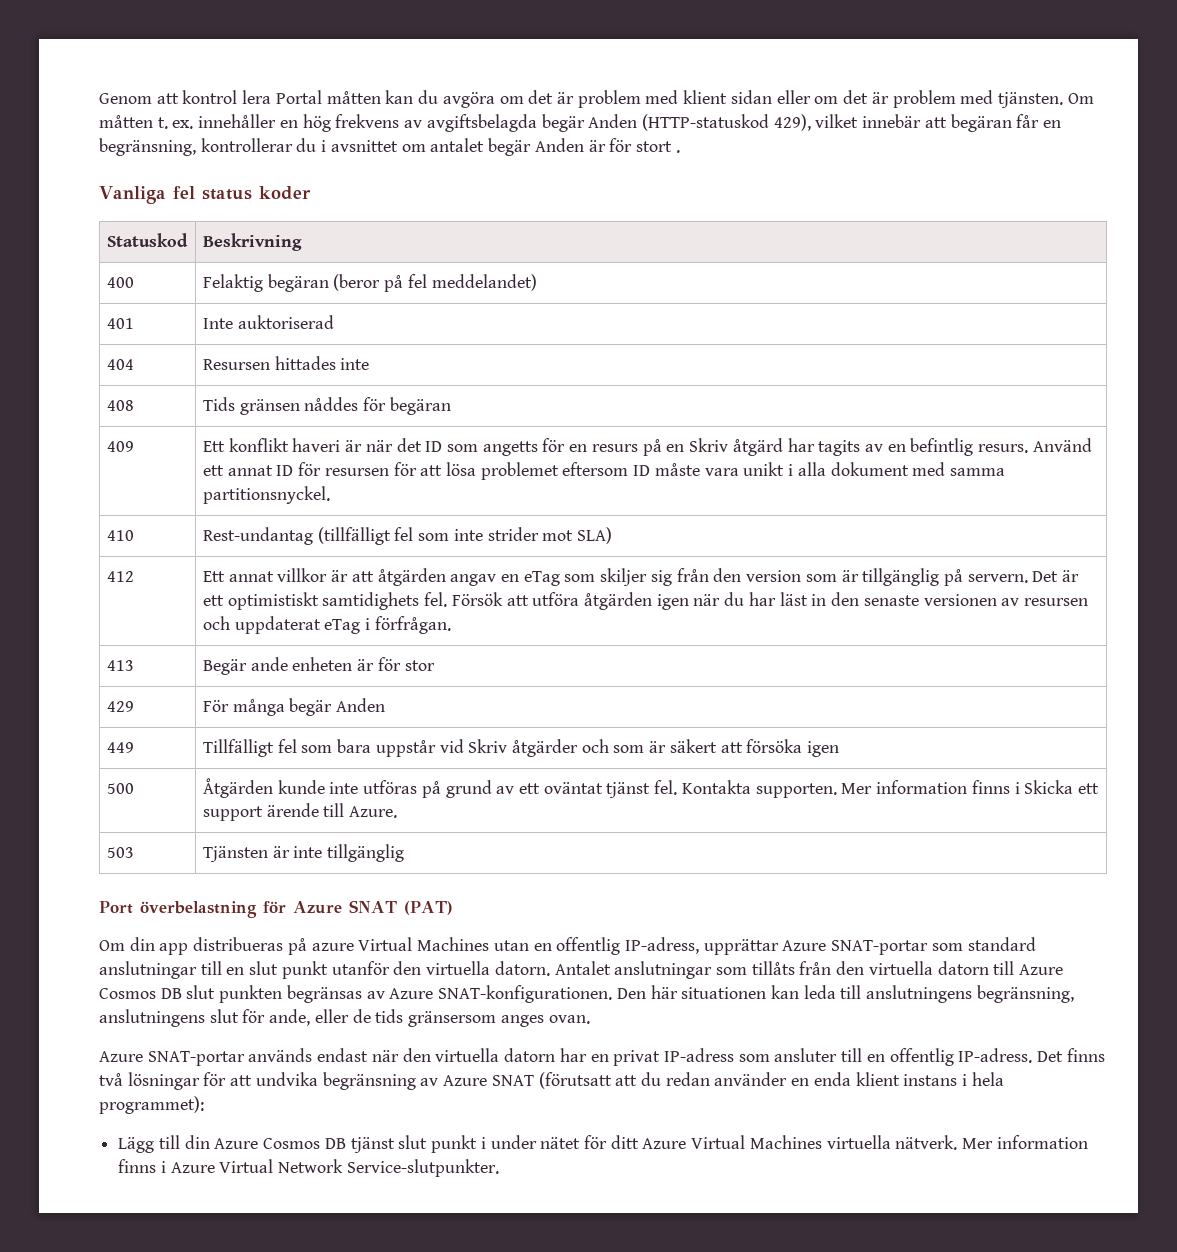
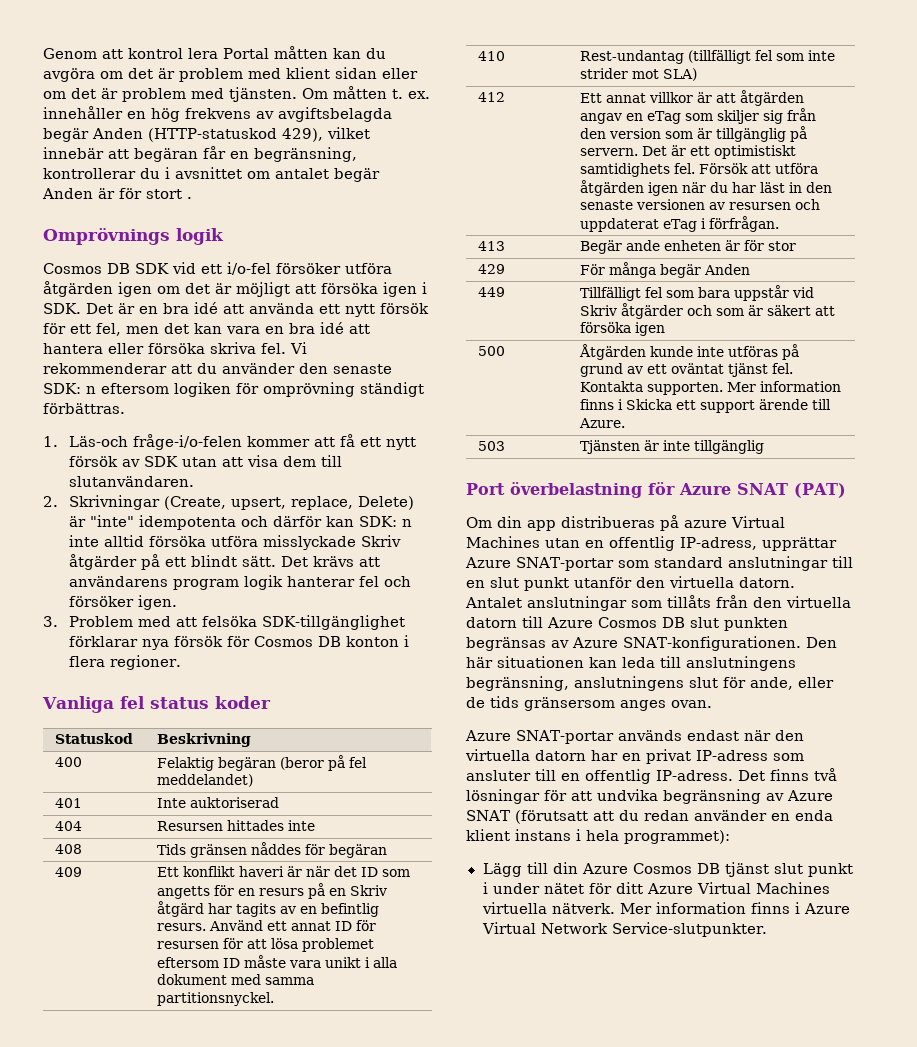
(680, 151) none -> [43,228,224,245] [43,262,392,275] [43,281,427,297] [43,302,429,317] [43,322,370,336] [43,342,307,354] [43,363,392,374] [43,382,424,397] [43,403,125,414] [43,434,416,450] [68,455,342,467] [68,476,194,487] [43,495,414,510] [68,515,412,530] [68,535,401,550] [68,554,380,570] [68,575,411,590] [68,595,177,610] [43,615,405,630] [68,635,409,650] [68,655,181,670] // Omprövnings logik // Cosmos DB SDK vid ett i/o-fel försöker utföra åtgärden igen om det är möjligt att försöka igen i SDK. Det är en bra idé att använda ett nytt försök för ett fel, men det kan vara en bra idé att hantera eller försöka skriva fel. Vi rekommenderar att du använder den senaste SDK: n eftersom logiken för omprövning ständigt förbättras. // 1. Läs-och fråge-i/o-felen kommer att få ett nytt försök av SDK utan att visa dem till slutanvändaren. // 2. Skrivningar (Create, upsert, replace, Delete) är "inte" idempotenta och därför kan SDK: n inte alltid försöka utföra misslyckade Skriv åtgärder på ett blindt sätt. Det krävs att användarens program logik hanterar fel och försöker igen. // 3. Problem med att felsöka SDK-tillgänglighet förklarar nya försök för Cosmos DB konton i flera regioner.

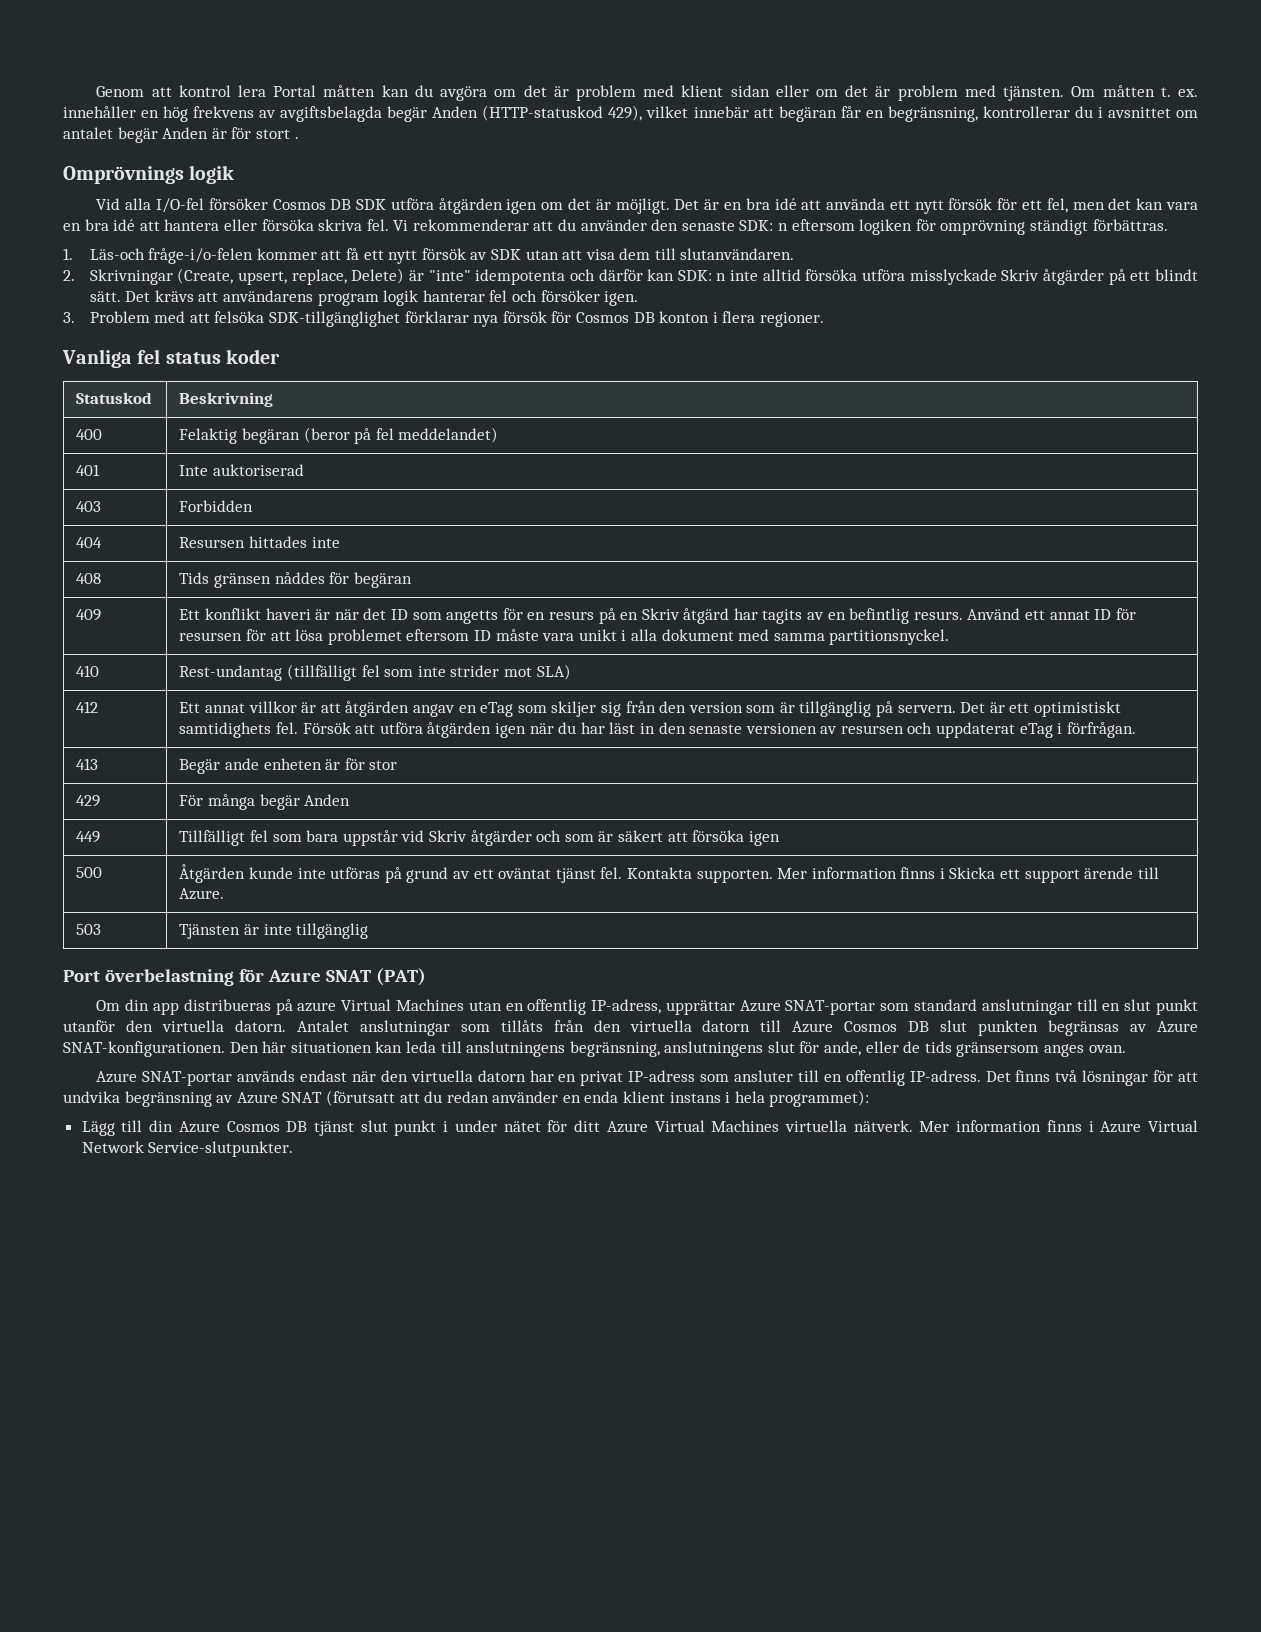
[43,262,341,275] Cosmos DB SDK vid ett i/o-fel försöker -> [96,198,387,213] Vid alla I/O-fel försöker Cosmos DB SDK
[236,282,427,297] [43,303,81,314] möjligt att försöka igen i SDK. -> [615,198,670,214] möjligt.
(279, 802) none -> [76,501,102,512] [179,500,254,512] // 403 | Forbidden

